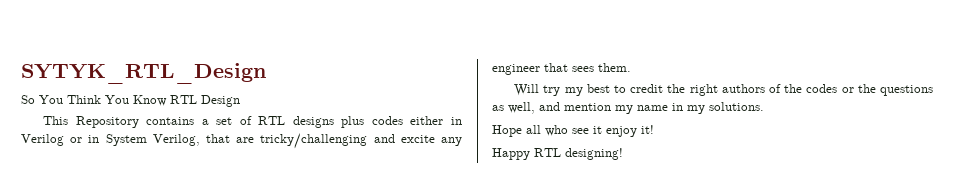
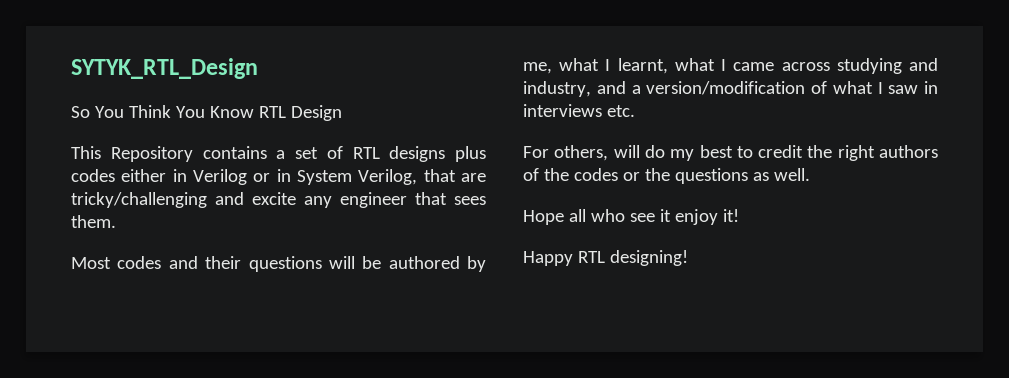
[514,84,561,96] Will try -> [71,256,486,272] [523,58,938,74] [523,81,938,97] [523,104,635,117] [523,145,665,161] Most codes and their questions will be authored by me, what I learnt, what I came across studying and industry, and a version/modification of what I saw in interviews etc. // For others, will do
[508,102,764,114] well, and mention my name in my solutions. -> [773,168,810,181] well.

